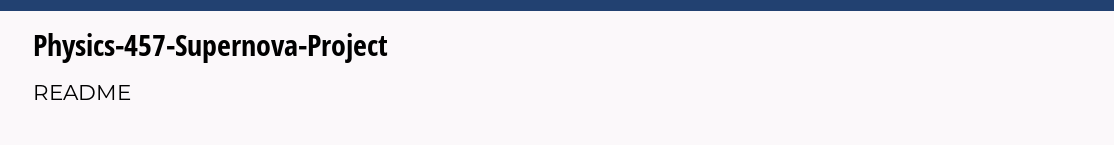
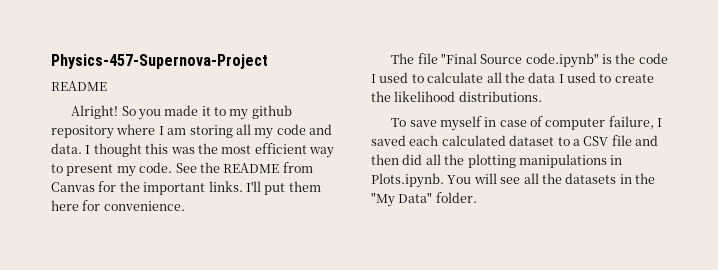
(131, 92) none -> [71,105,292,120] [51,124,332,139] [51,143,334,158] [51,162,313,177] [51,181,321,195] [51,200,185,211] [391,53,668,68] [371,72,654,83] [371,91,542,102] [391,116,663,131] [371,135,658,146] [371,154,623,168] [371,173,655,188] [371,192,477,207] // Alright! So you made it to my github repository where I am storing all my code and data. I thought this was the most efficient way to present my code. See the README from Canvas for the important links. I'll put them here for convenience. // The file "Final Source code.ipynb" is the code I used to calculate all the data I used to create the likelihood distributions. // To save myself in case of computer failure, I saved each calculated dataset to a CSV file and then did all the plotting manipulations in Plots.ipynb. You will see all the datasets in the "My Data" folder.

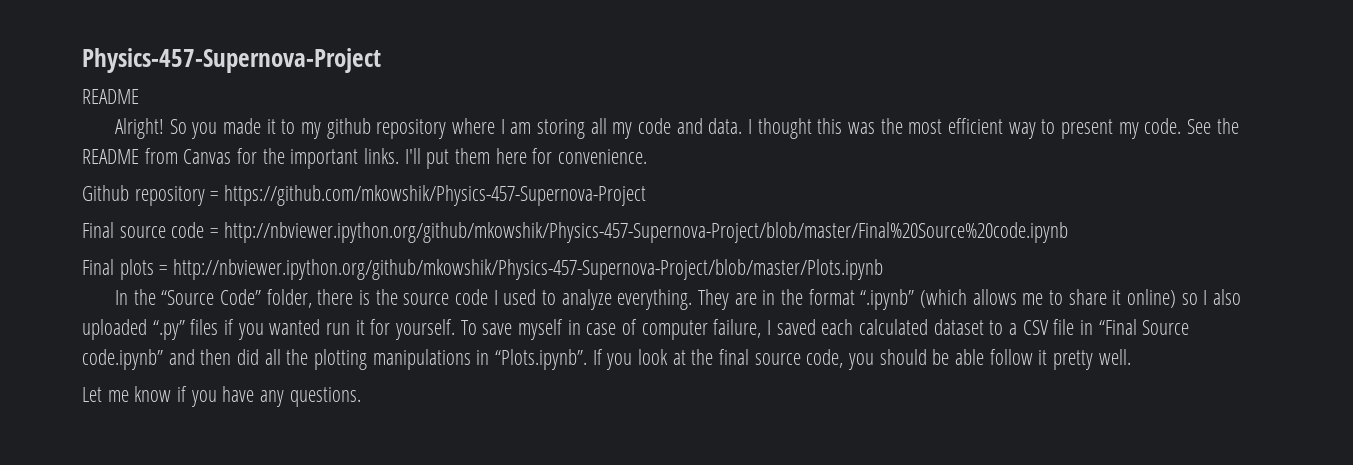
[391,53,599,68] The file "Final Source code.ipynb" -> [82,185,647,206] [82,222,1068,243] [82,259,884,280] [114,289,354,308] Github repository = https://github.com/mkowshik/Physics-457-Supernova-Project // Final source code = http://nbviewer.ipython.org/github/mkowshik/Physics-457-Supernova-Project/blob/master/Final%20Source%20code.ipynb // Final plots = http://nbviewer.ipython.org/github/mkowshik/Physics-457-Supernova-Project/blob/master/Plots.ipynb // In the “Source Code” folder, there
(636, 58) none -> [403,293,450,305] source
[427,72,654,83] [371,91,542,102] calculate all the data I used to create the likelihood distributions. // -> [561,289,1242,310] [82,319,456,340] analyze everything. They are in the format “.ipynb” (which allows me to share it online) so I also uploaded “.py” files if you wanted run it for yourself.
(632, 140) none -> [1080,319,1190,335] [82,349,163,370] in “Final Source code.ipynb”
[371,173,655,188] [371,192,477,207] Plots.ipynb. You will see all the datasets in the "My Data" folder. -> [495,349,1131,370] [82,386,361,407] “Plots.ipynb”. If you look at the final source code, you should be able follow it pretty well. // Let me know if you have any questions.

